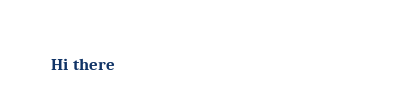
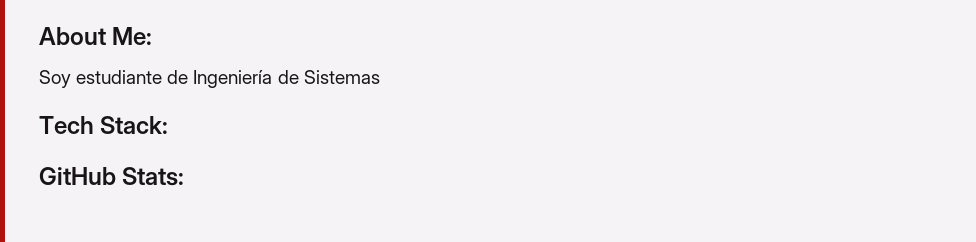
[51,58,115,70] Hi there -> [39,27,153,45] [39,70,380,88] [39,116,169,134] [39,167,185,186] About Me: // Soy estudiante de Ingeniería de Sistemas // Tech Stack: // GitHub Stats:

